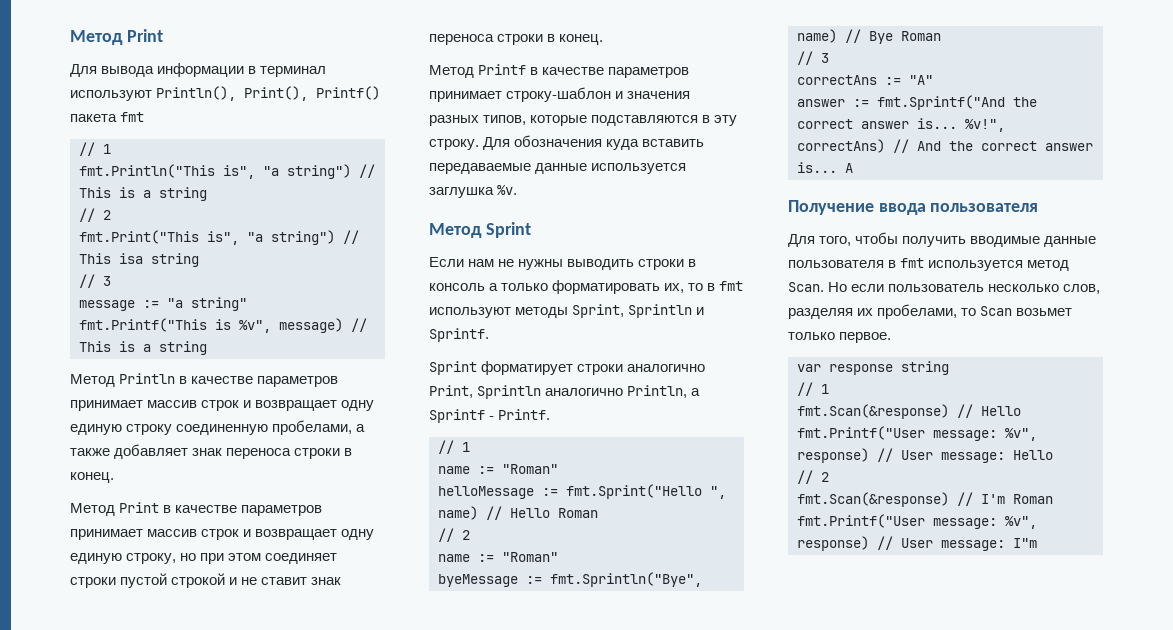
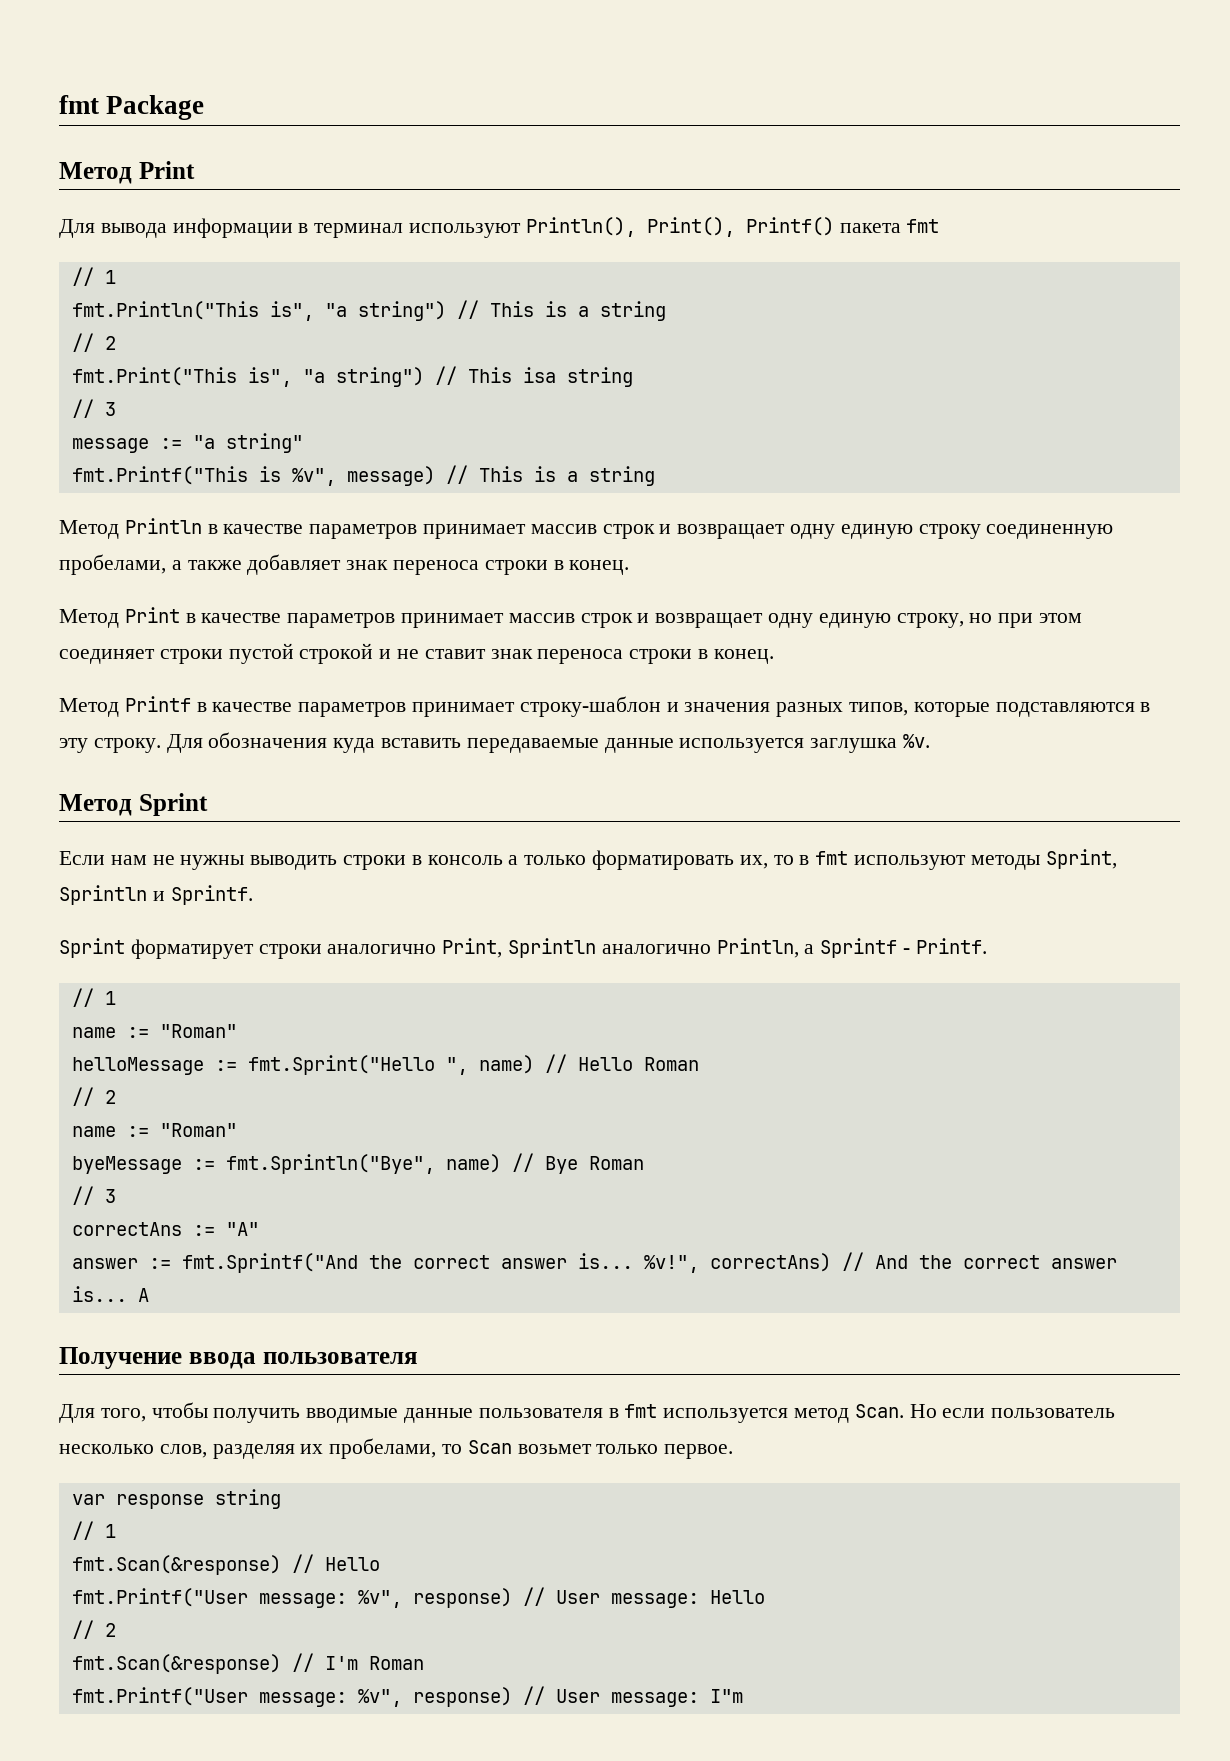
(70, 37) none -> [59,95,205,120] fmt Package //

